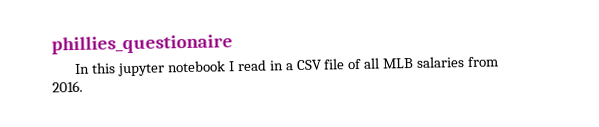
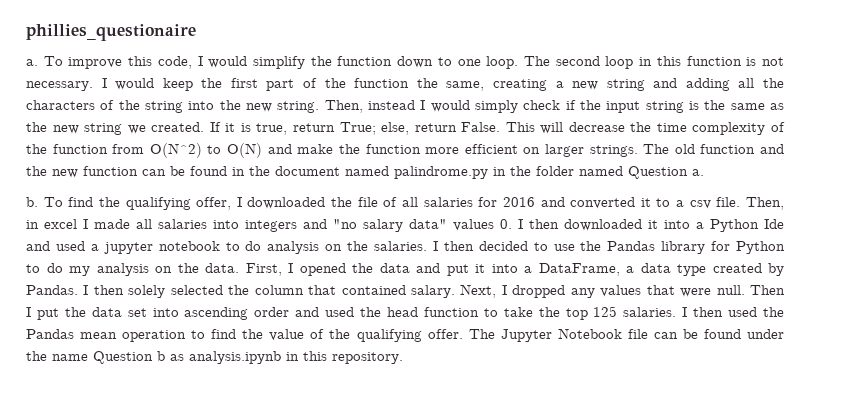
[74,56,500,77] [52,80,83,93] In this jupyter notebook I read in a CSV file of all MLB salaries from 2016. -> [26,56,784,69] [26,78,784,91] [26,100,785,113] [26,122,785,135] [26,143,784,158] [26,166,704,179] [26,197,784,210] [26,219,784,232] [26,241,785,254] [26,263,784,276] [26,284,786,298] [26,306,784,320] [26,328,784,342] [26,351,403,364] a. To improve this code, I would simplify the function down to one loop. The second loop in this function is not necessary. I would keep the first part of the function the same, creating a new string and adding all the characters of the string into the new string. Then, instead I would simply check if the input string is the same as the new string we created. If it is true, return True; else, return False. This will decrease the time complexity of the function from O(N^2) to O(N) and make the function more efficient on larger strings. The old function and the new function can be found in the document named palindrome.py in the folder named Question a. // b. To find the qualifying offer, I downloaded the file of all salaries for 2016 and converted it to a csv file. Then, in excel I made all salaries into integers and "no salary data" values 0. I then downloaded it into a Python Ide and used a jupyter notebook to do analysis on the salaries. I then decided to use the Pandas library for Python to do my analysis on the data. First, I opened the data and put it into a DataFrame, a data type created by Pandas. I then solely selected the column that contained salary. Next, I dropped any values that were null. Then I put the data set into ascending order and used the head function to take the top 125 salaries. I then used the Pandas mean operation to find the value of the qualifying offer. The Jupyter Notebook file can be found under the name Question b as analysis.ipynb in this repository.

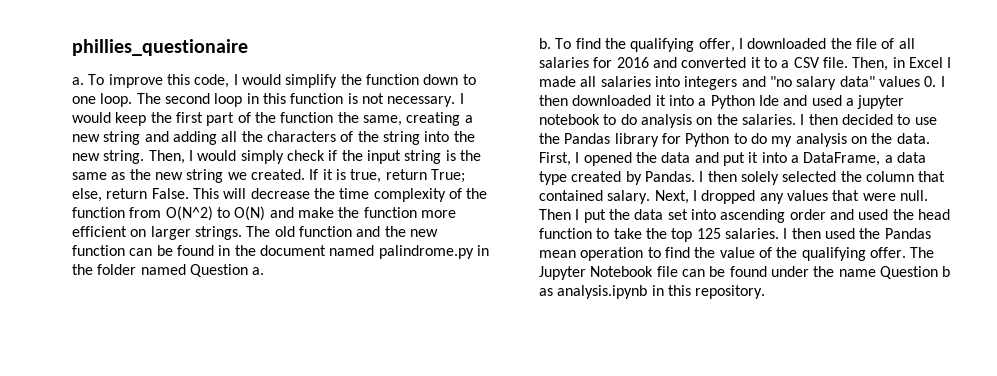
[368,100,415,110] instead -> (185, 157) none
[689,200,711,209] csv -> [793,57,820,68] CSV
[44,219,77,229] excel -> [908,57,943,68] Excel

